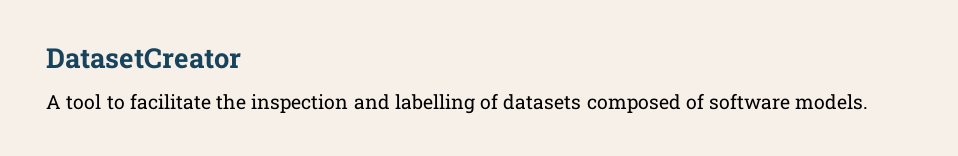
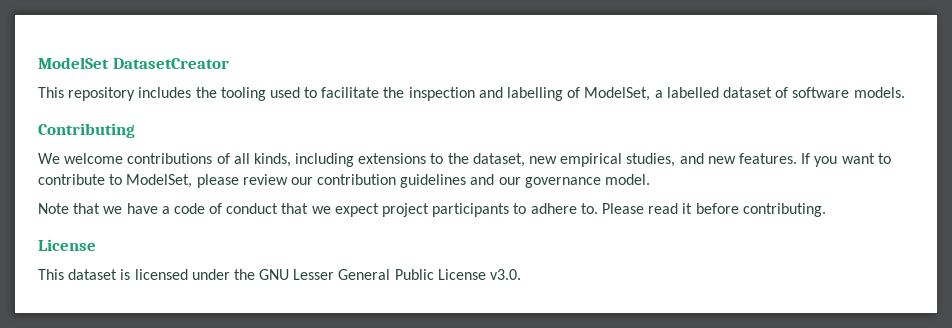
(46, 58) none -> [38,57,109,69] ModelSet
[46,94,102,110] A tool -> [38,87,300,101] This repository includes the tooling used
[503,94,681,113] datasets composed -> [584,87,772,101] ModelSet, a labelled dataset
(869, 102) none -> [38,123,135,138] [38,153,891,167] [38,174,651,188] [38,203,826,217] [38,239,96,251] [38,269,522,280] // Contributing // We welcome contributions of all kinds, including extensions to the dataset, new empirical studies, and new features. If you want to contribute to ModelSet, please review our contribution guidelines and our governance model. // Note that we have a code of conduct that we expect project participants to adhere to. Please read it before contributing. // License // This dataset is licensed under the GNU Lesser General Public License v3.0.

